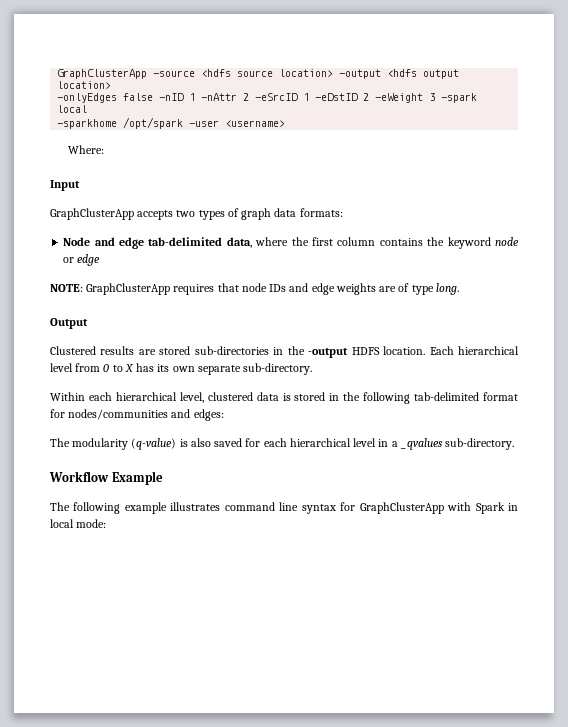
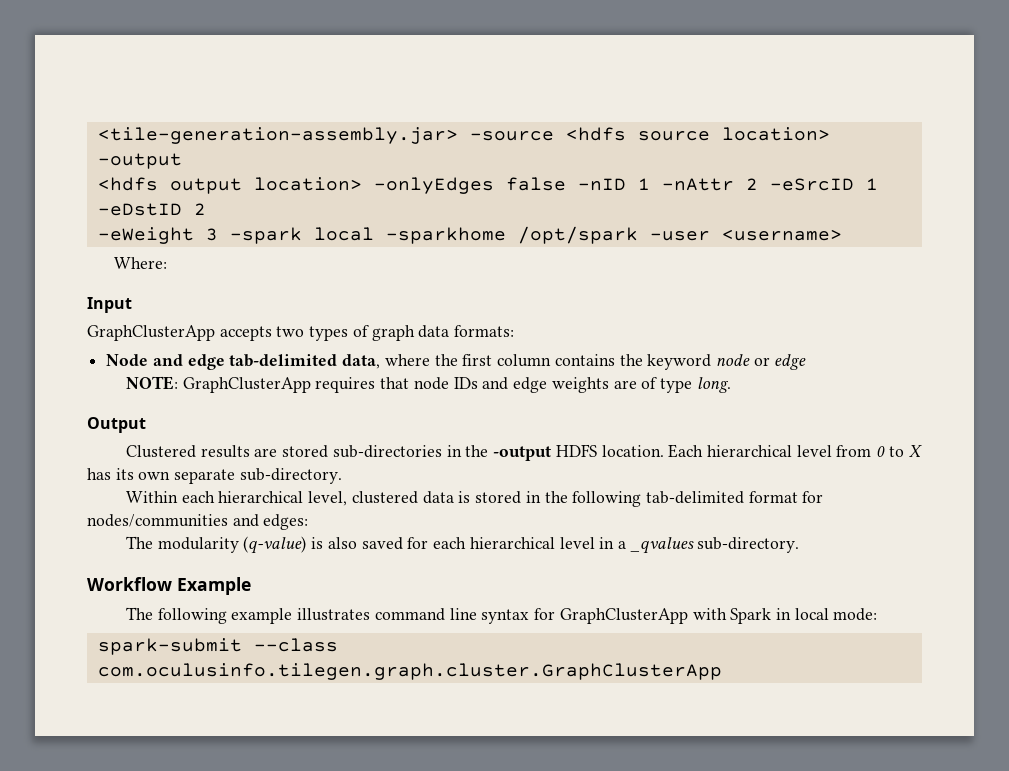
[57,69,148,79] GraphClusterApp -> [97,127,458,144] <tile-generation-assembly.jar>
(382, 74) none -> (182, 161) //
(112, 85) // -> (362, 184) none
(370, 97) none -> (206, 209) //
(88, 109) // -> (374, 234) none
(107, 523) none -> [97,638,338,655] [97,663,722,680] // spark-submit --class com.oculusinfo.tilegen.graph.cluster.GraphClusterApp

